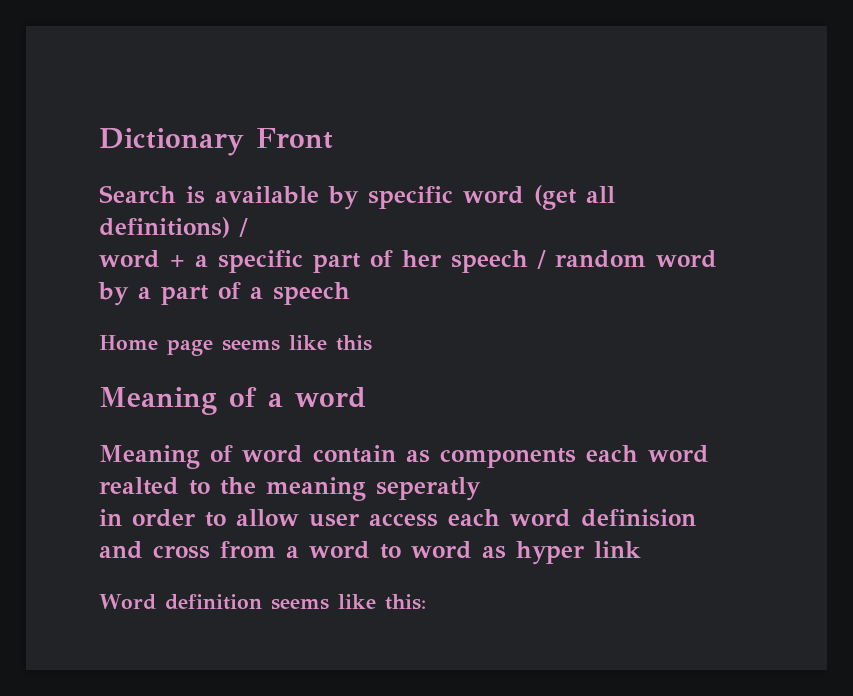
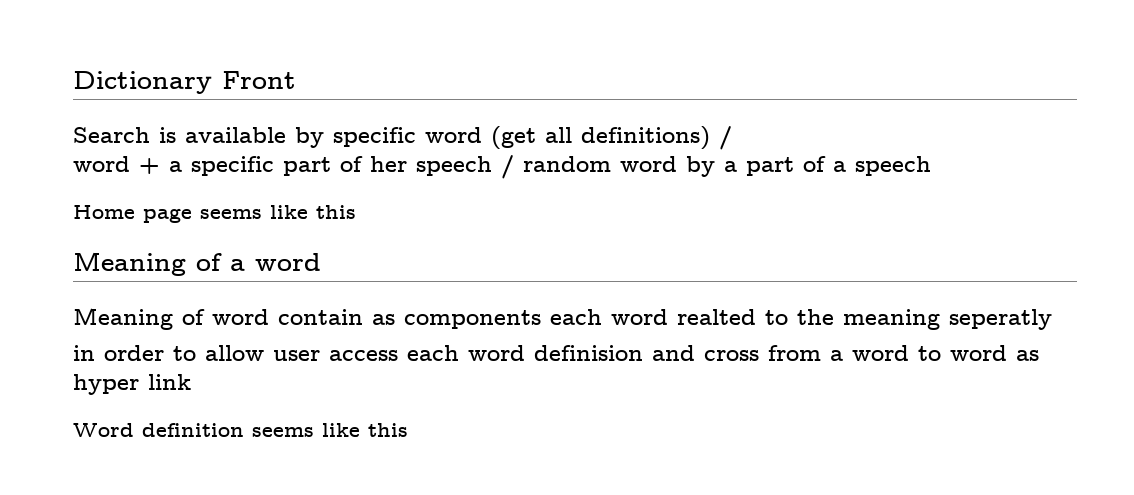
[384,594,426,610] this: -> [368,423,408,437] this

